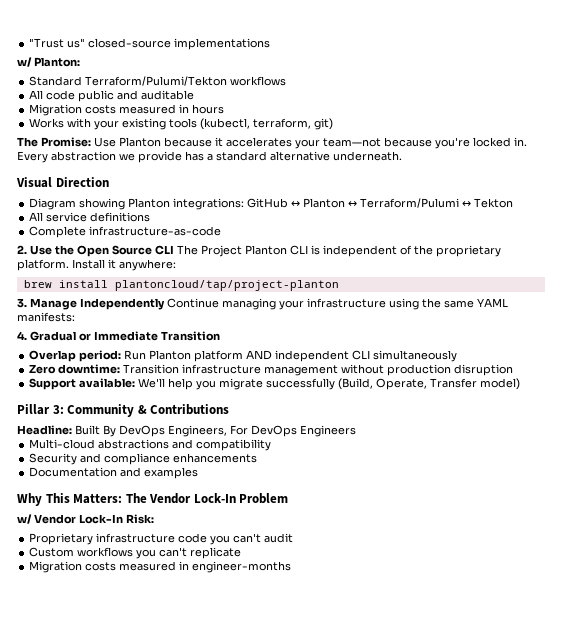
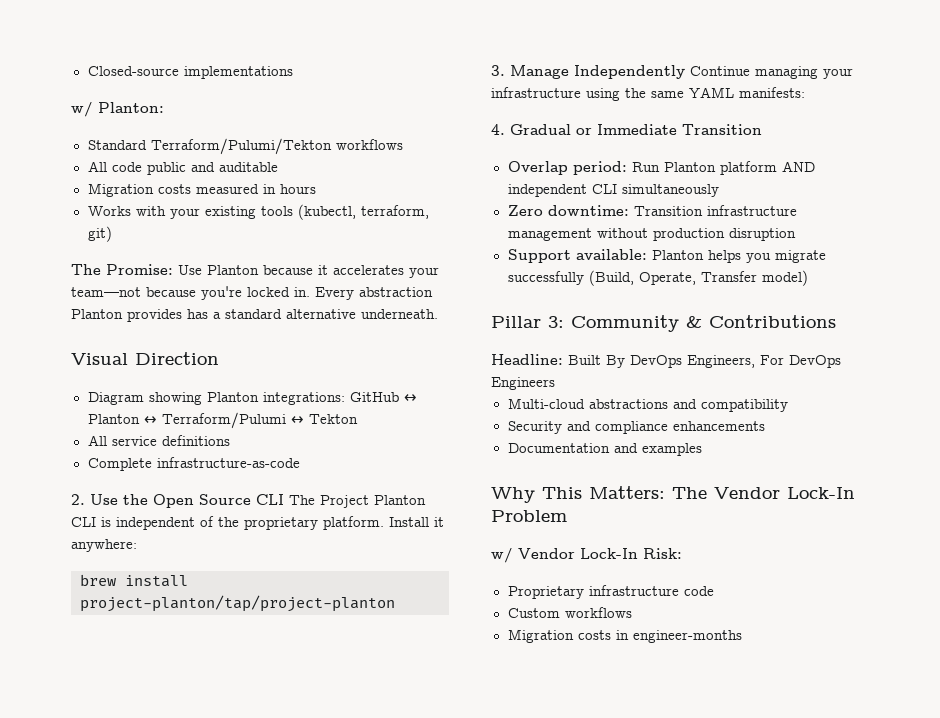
[29,38,172,48] "Trust us" closed-source -> [87,66,179,76] Closed-source
[119,151,182,163] we provide -> [71,309,182,322] Planton provides
[114,280,339,291] plantoncloud/tap/project-planton -> [80,595,395,612] project-planton/tap/project-planton
[138,378,194,390] We'll help -> [651,250,741,263] Planton helps
[210,533,294,545] you can't audit -> (714, 591) none
[136,547,242,559] [29,561,177,573] you can't replicate // Migration costs measured -> [507,629,611,643] // Migration costs

